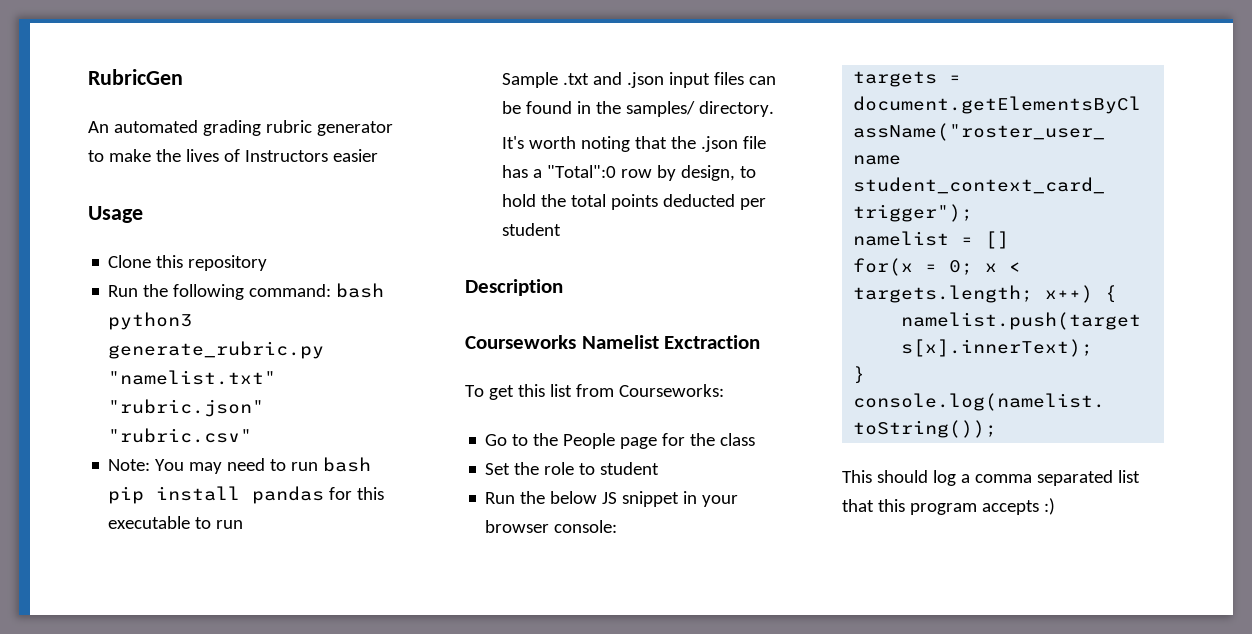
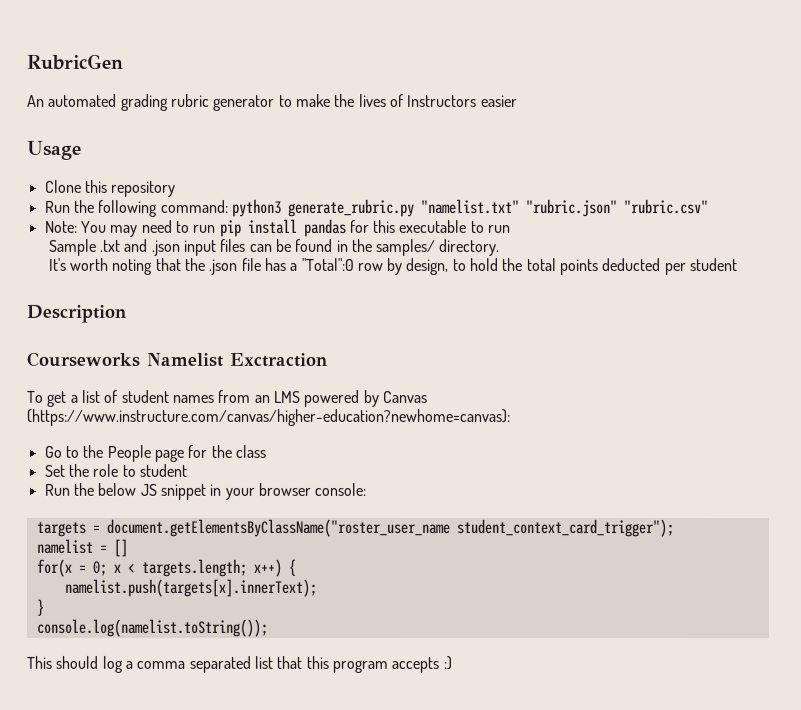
[336,283,385,298] bash -> (229, 206) none
[323,457,372,472] bash -> (217, 228) none
[517,384,724,397] this list from Courseworks: -> [69,389,427,407] [26,408,510,427] a list of student names from an LMS powered by Canvas (https://www.instructure.com/canvas/higher-education?newhome=canvas):

